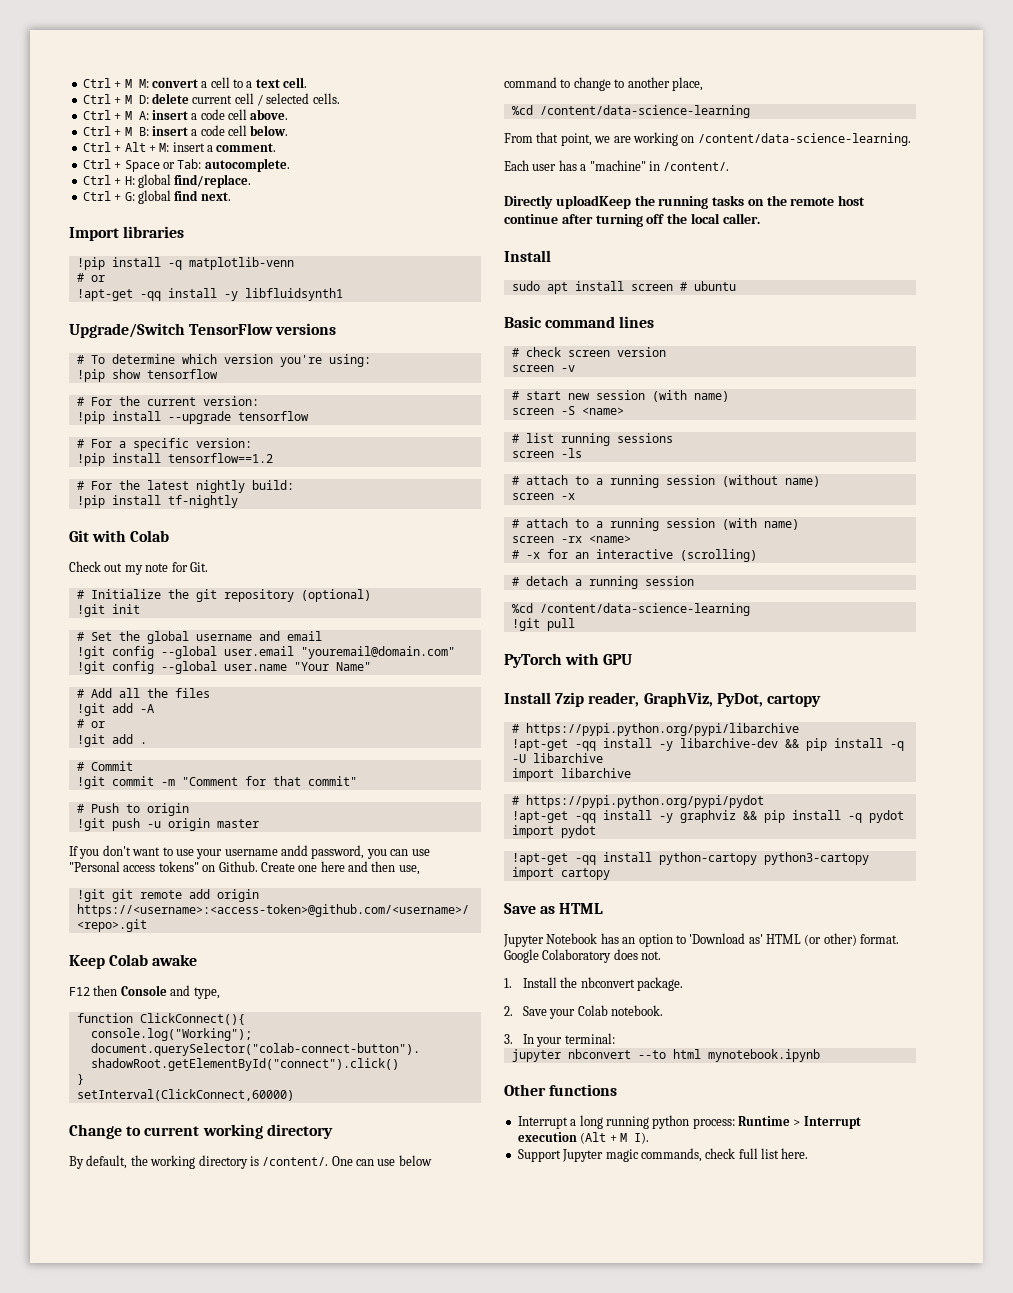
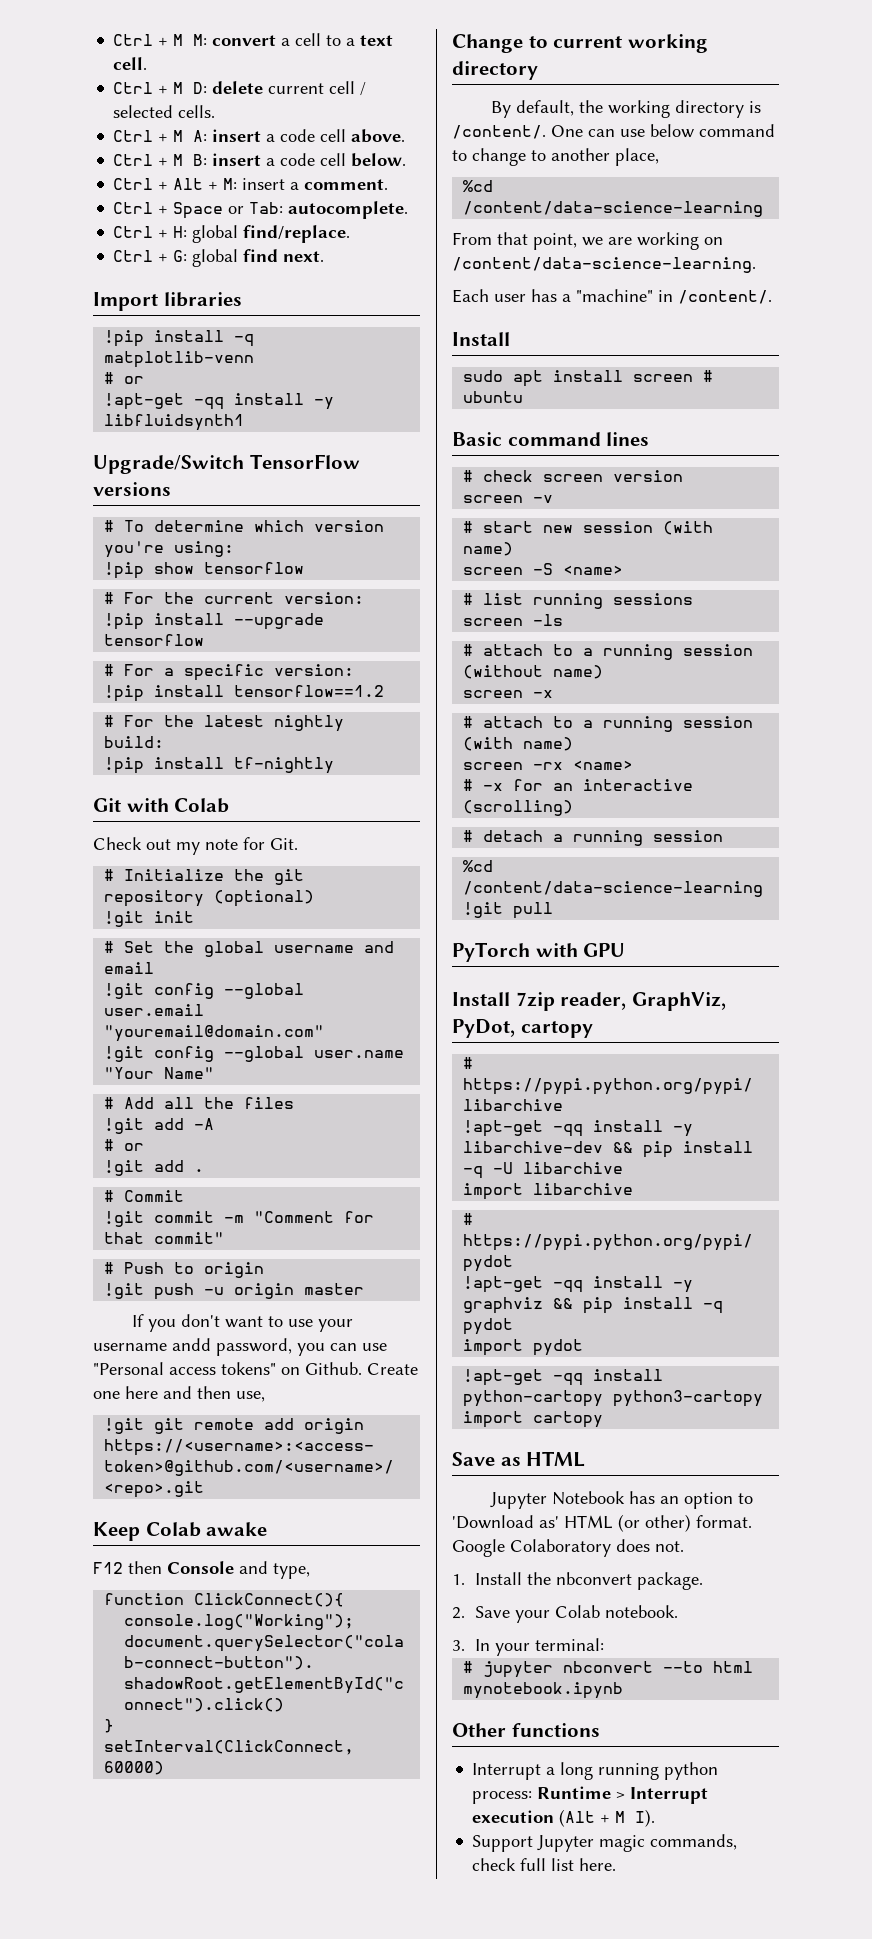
[504,195,866,209] [504,213,760,227] // Directly uploadKeep the running tasks on the remote host continue after turning off the local caller. -> (772, 297) none
(615, 1038) none -> [463,1661,474,1673] #

